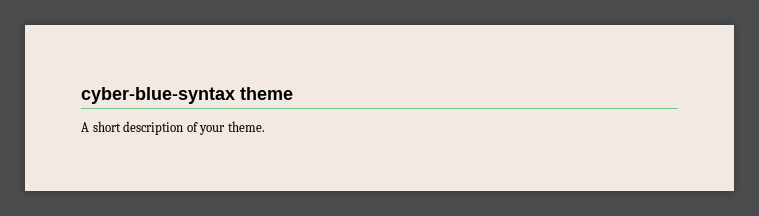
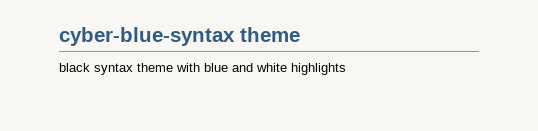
[81,121,265,135] A short description of your theme. -> [59,63,346,75] black syntax theme with blue and white highlights

